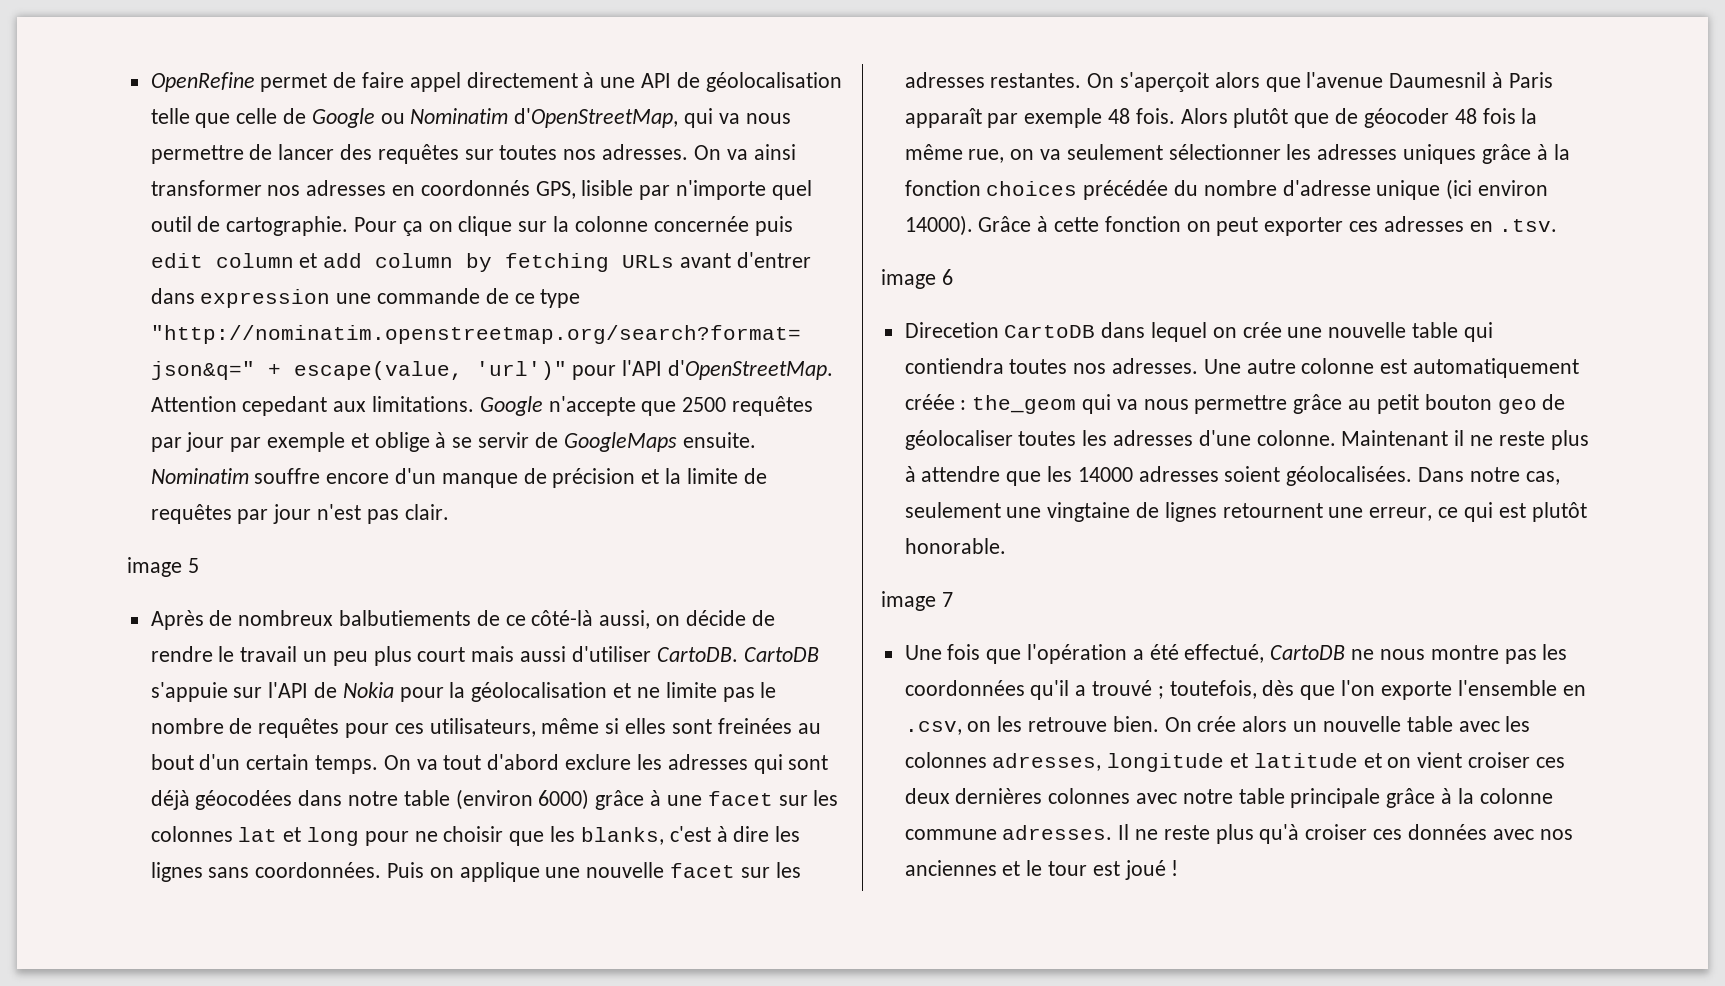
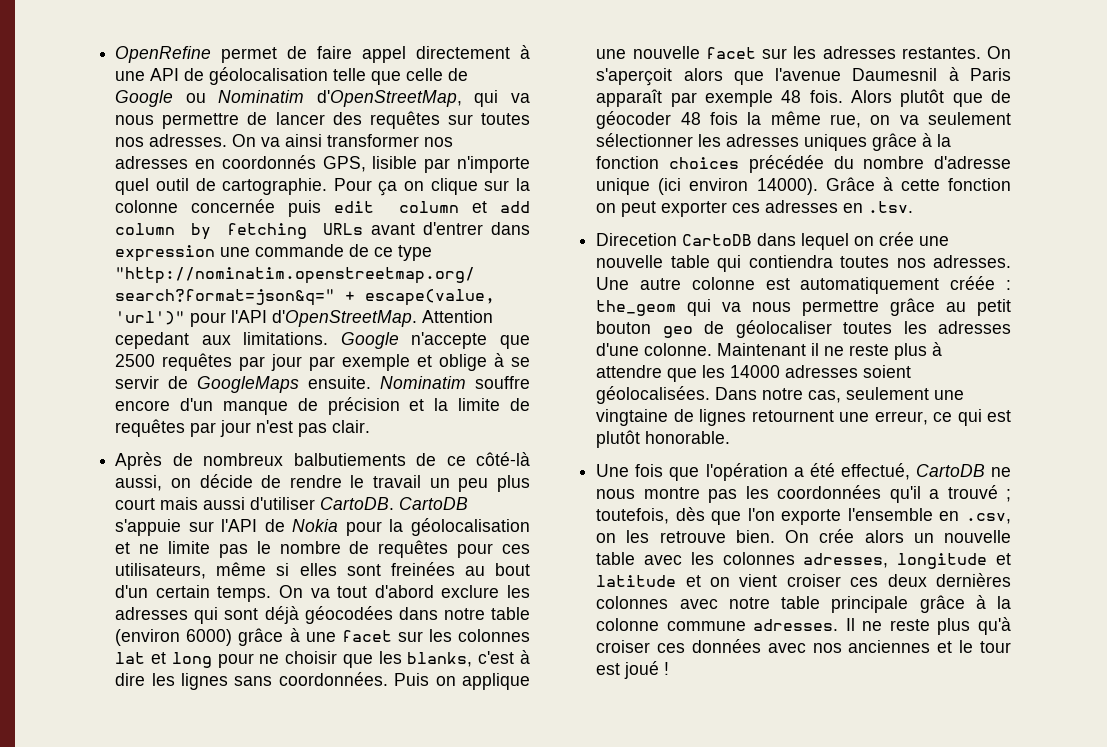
[127,557,199,577] // image 5 -> (371, 426) none
[881,269,953,289] // image 6 -> (914, 207) none
[881,591,953,611] // image 7 -> (731, 437) none

